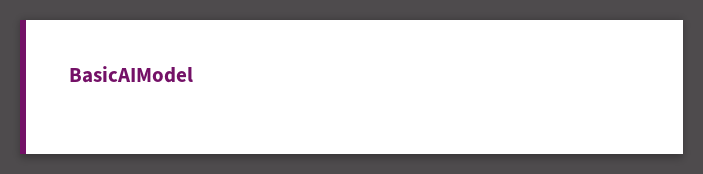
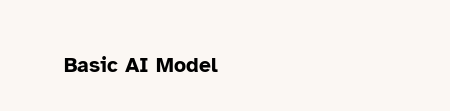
[69,66,193,83] BasicAIModel -> [64,56,218,72] Basic AI Model

